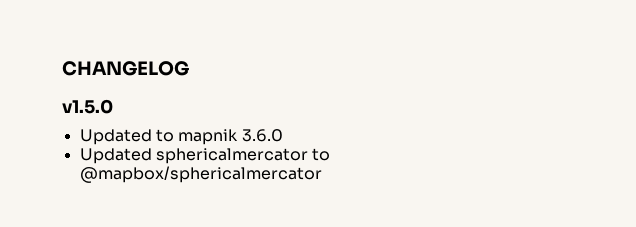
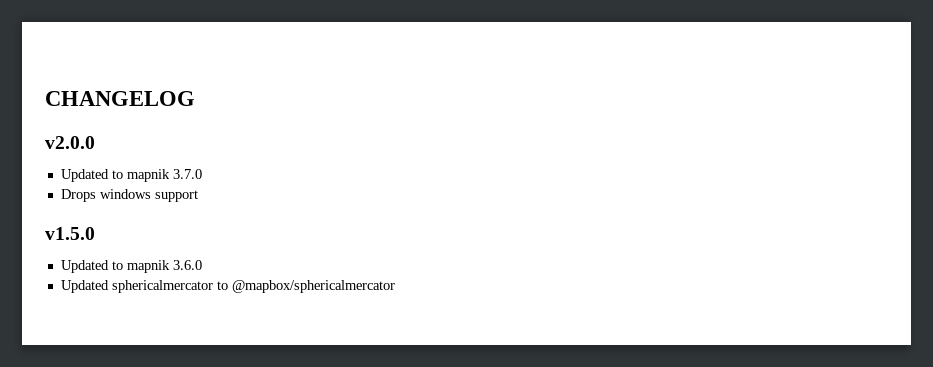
(189, 68) none -> [45,136,95,149] [60,169,202,182] [60,189,198,202] // v2.0.0 // Updated to mapnik 3.7.0 // Drops windows support

